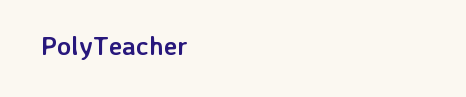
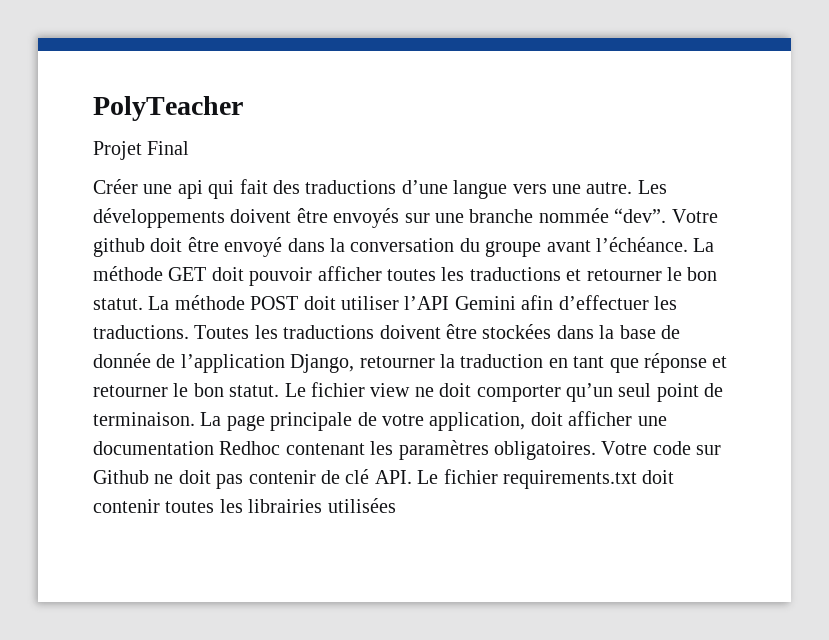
(188, 48) none -> [93,141,190,160] [93,179,667,199] [93,208,718,228] [93,237,715,257] [93,266,718,286] [93,295,677,310] [93,324,680,339] [93,353,728,373] [93,382,724,402] [93,411,667,431] [93,440,722,460] [93,469,675,489] [93,498,396,513] // Projet Final // Créer une api qui fait des traductions d’une langue vers une autre. Les développements doivent être envoyés sur une branche nommée “dev”. Votre github doit être envoyé dans la conversation du groupe avant l’échéance. La méthode GET doit pouvoir afficher toutes les traductions et retourner le bon statut. La méthode POST doit utiliser l’API Gemini afin d’effectuer les traductions. Toutes les traductions doivent être stockées dans la base de donnée de l’application Django, retourner la traduction en tant que réponse et retourner le bon statut. Le fichier view ne doit comporter qu’un seul point de terminaison. La page principale de votre application, doit afficher une documentation Redhoc contenant les paramètres obligatoires. Votre code sur Github ne doit pas contenir de clé API. Le fichier requirements.txt doit contenir toutes les librairies utilisées

